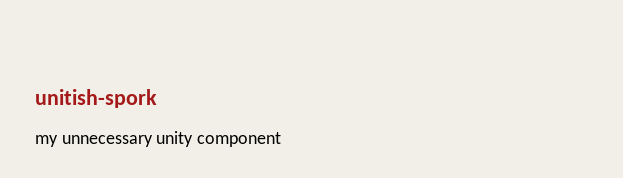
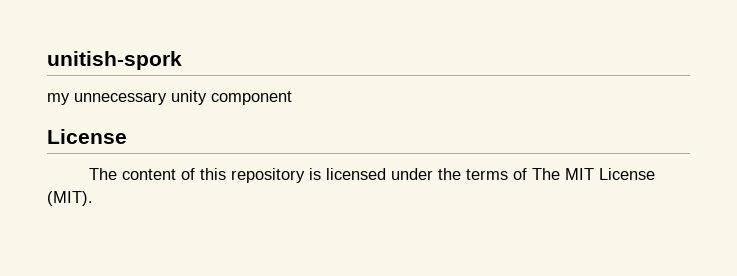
(282, 139) none -> [47,129,127,144] [89,168,656,183] [47,191,93,206] // License // The content of this repository is licensed under the terms of The MIT License (MIT).

